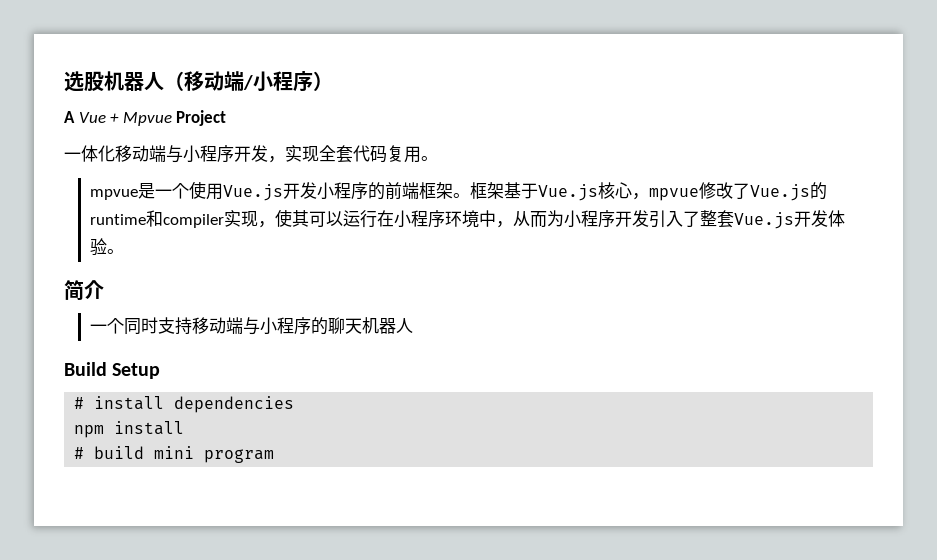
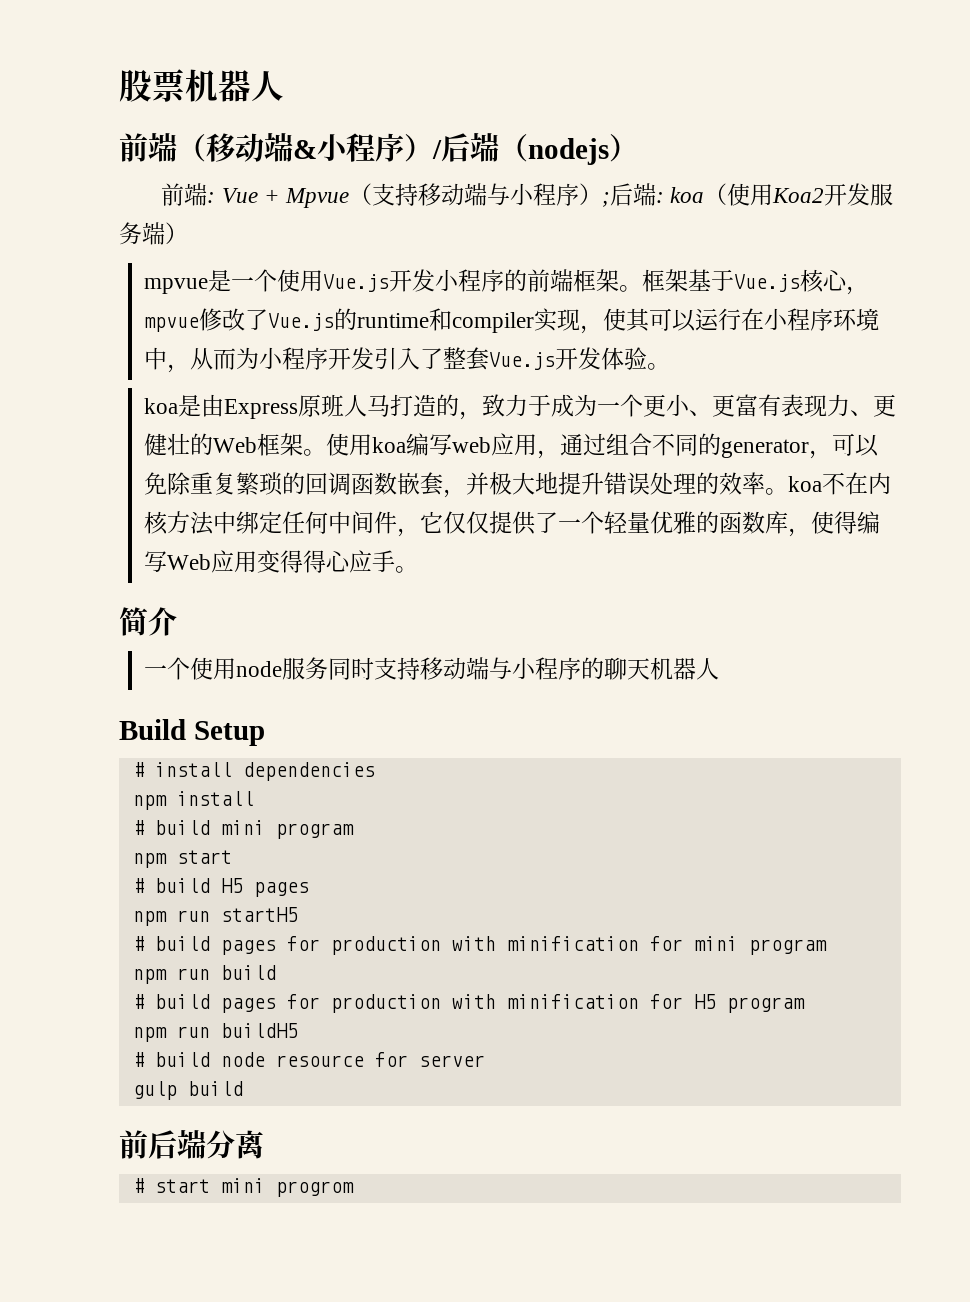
[64,71,164,92] 选股机器人 -> [119,69,284,102] [119,133,177,162] 股票机器人 // 前端
[243,71,333,92] [64,111,75,123] /小程序） // A -> [293,133,638,165] [161,183,216,206] &小程序）/后端（nodejs） // 前端:
[176,110,227,126] [64,145,438,163] Project // 一体化移动端与小程序开发，实现全套代码复用。 -> [348,183,894,207] [119,222,188,245] （支持移动端与小程序）;后端: koa（使用Koa2开发服务端）
(124, 251) none -> [144,394,897,420] [144,433,880,459] [144,472,892,498] [144,511,881,537] [144,550,419,573] // koa是由Express原班人马打造的，致力于成为一个更小、更富有表现力、更健壮的Web框架。使用koa编写web应用，通过组合不同的generator，可以免除重复繁琐的回调函数嵌套，并极大地提升错误处理的效率。koa不在内核方法中绑定任何中间件，它仅仅提供了一个轻量优雅的函数库，使得编写Web应用变得得心应手。
(124, 326) none -> [190,657,329,680] 使用node服务
(275, 456) none -> [132,850,232,868] [132,878,309,897] [132,907,298,926] [132,936,827,955] [132,965,276,984] [132,994,805,1013] [132,1023,298,1042] [132,1052,485,1067] [132,1081,243,1100] [119,1130,264,1159] [132,1178,354,1197] // npm start // # build H5 pages // npm run startH5 // # build pages for production with minification for mini program // npm run build // # build pages for production with minification for H5 program // npm run buildH5 // # build node resource for server // gulp build // 前后端分离 // # start mini progrom

